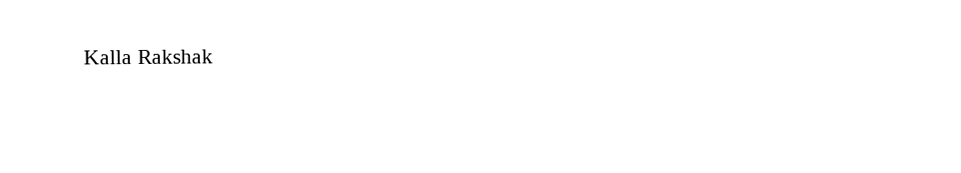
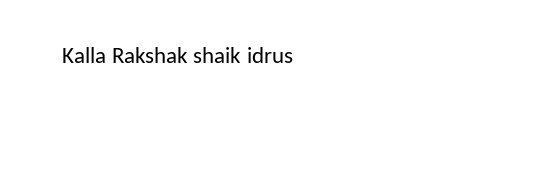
(213, 56) none -> [193,47,293,63] shaik idrus

